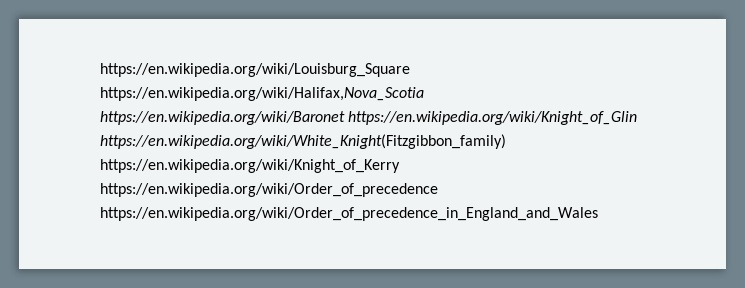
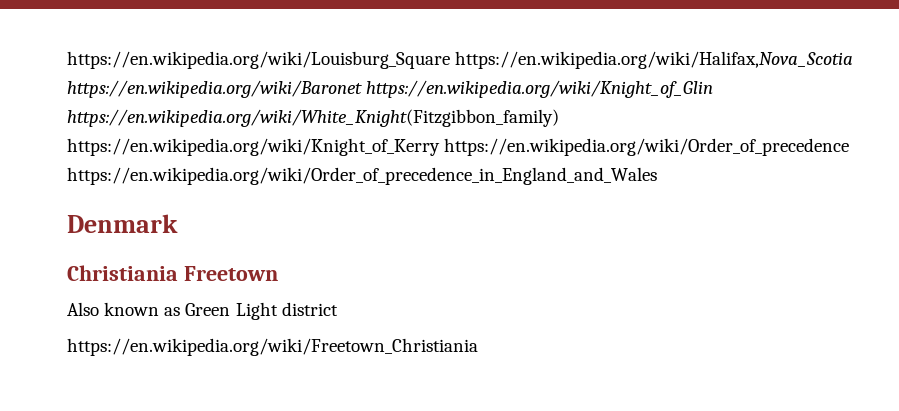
(598, 214) none -> [67,214,178,233] [67,265,278,281] [67,302,338,320] [67,338,478,356] // Denmark // Christiania Freetown // Also known as Green Light district // https://en.wikipedia.org/wiki/Freetown_Christiania

